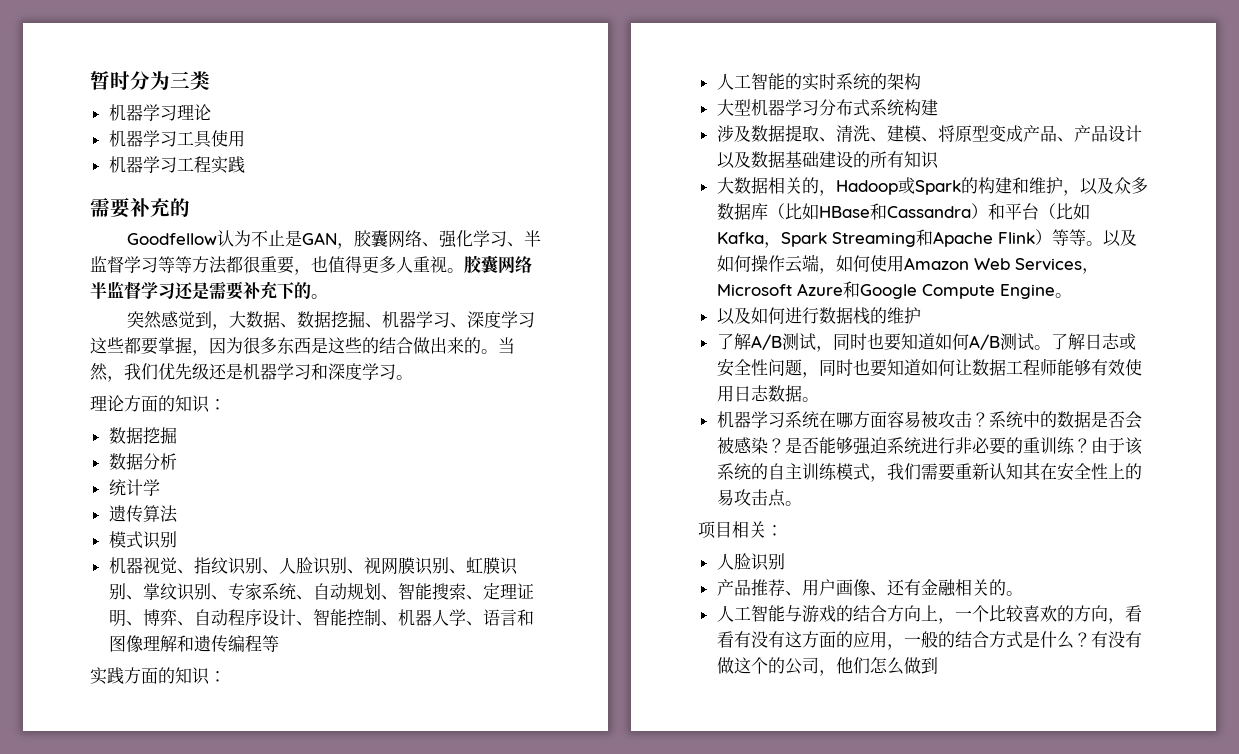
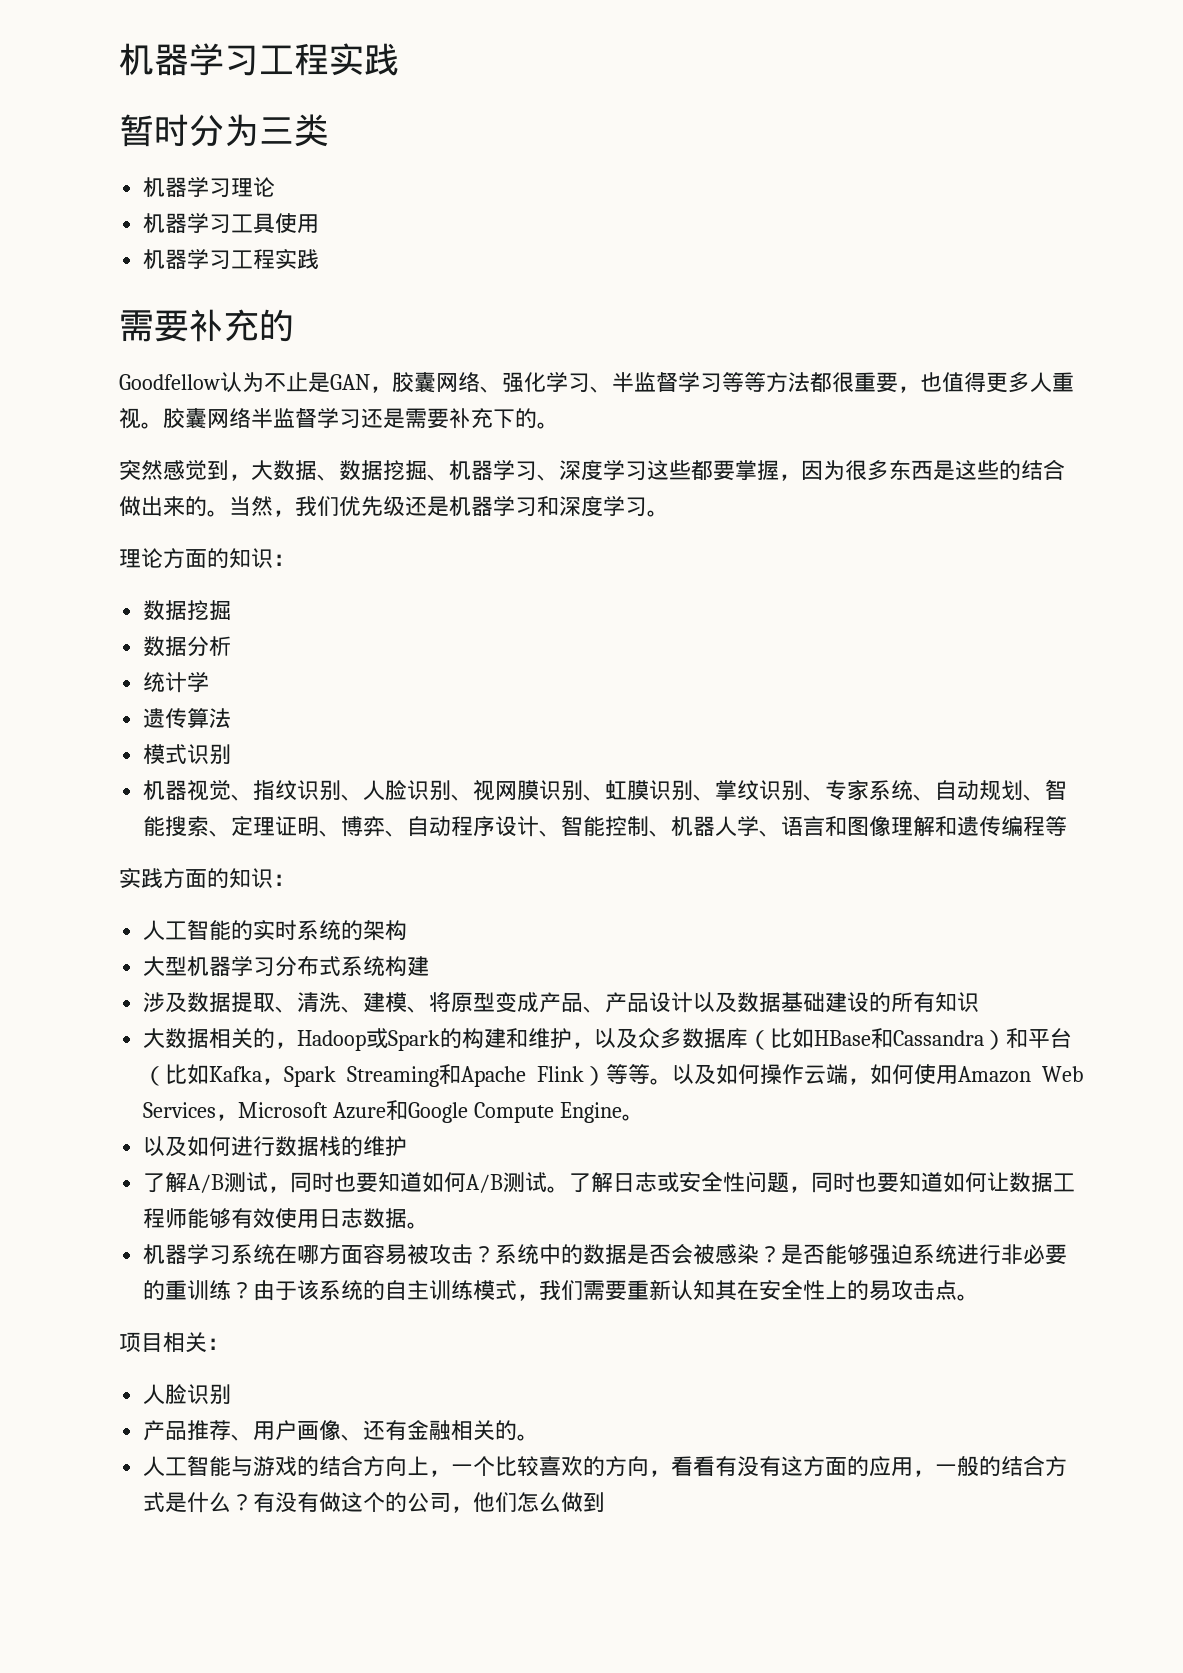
(90, 80) none -> [119,43,399,76] 机器学习工程实践 //

